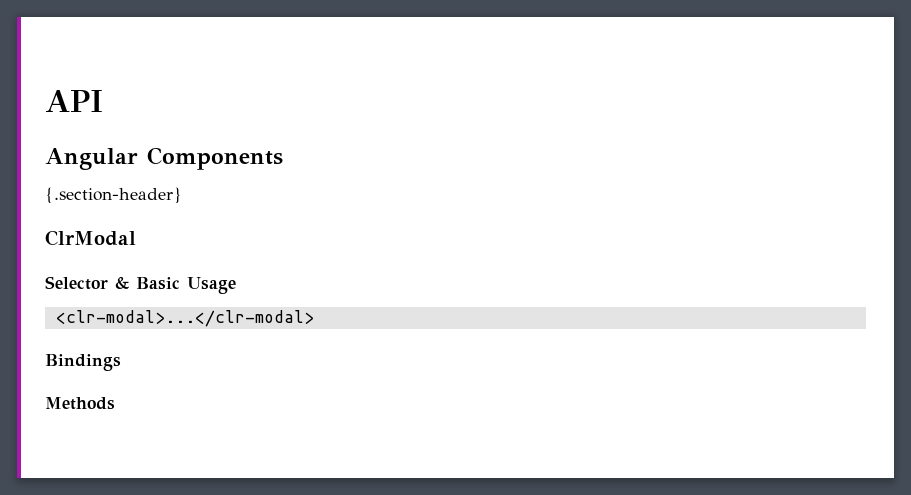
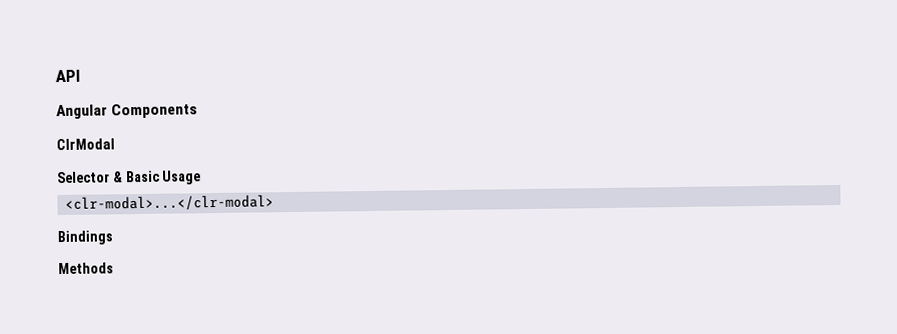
[45,187,182,204] // {.section-header} -> (199, 111) none

